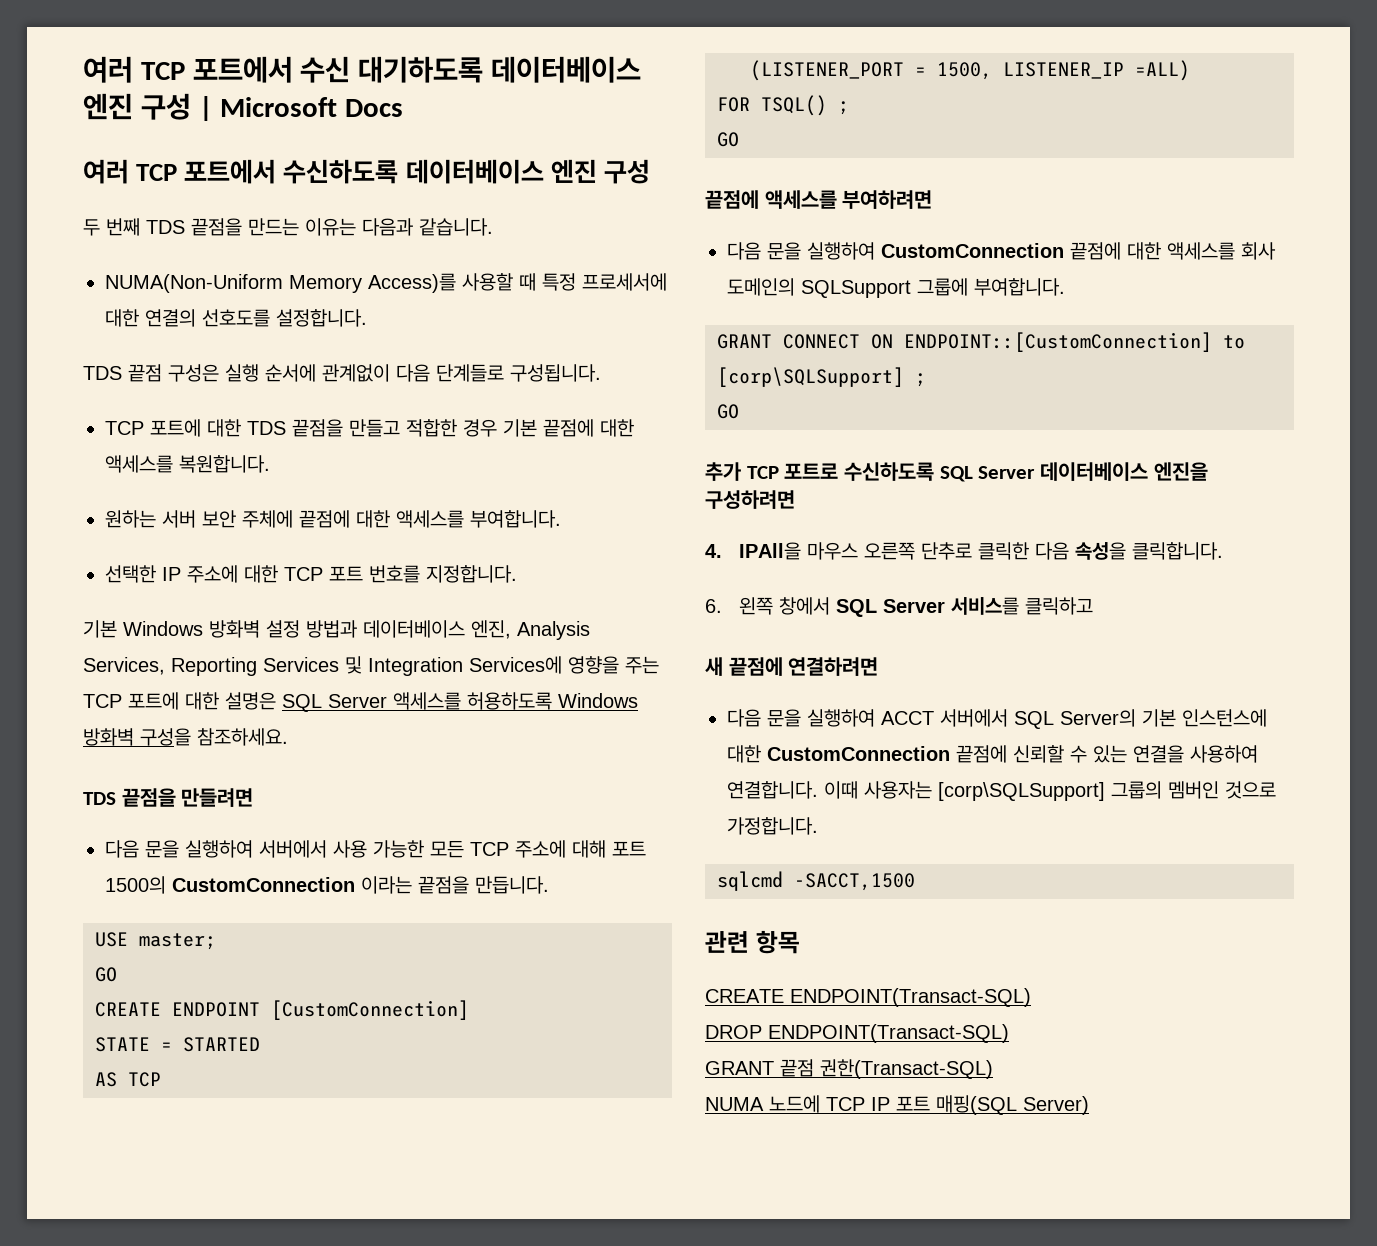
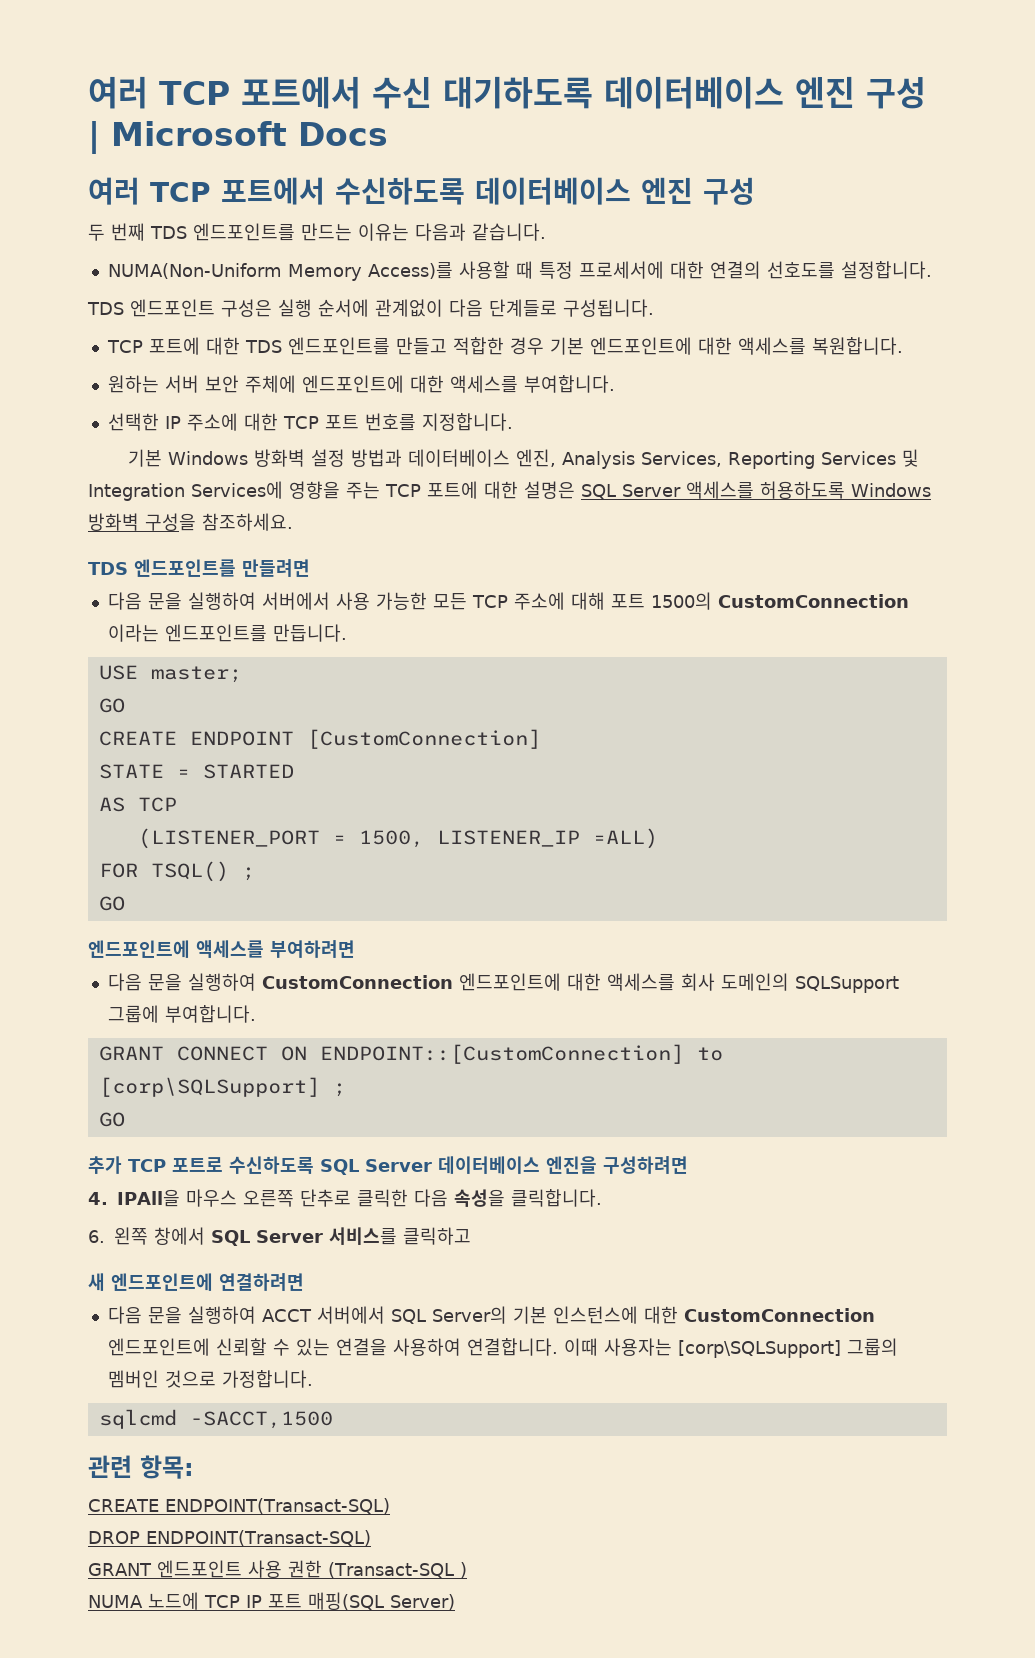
[191,218,242,236] 끝점을 -> [193,223,295,241] 엔드포인트를
[128,364,162,382] 끝점 -> [130,299,215,317] 엔드포인트
[292,419,343,437] 끝점을 -> [287,337,390,355] 엔드포인트를
[543,419,594,437] 끝점에 -> [589,337,692,355] 엔드포인트에
[299,510,350,528] 끝점에 -> [301,375,404,393] 엔드포인트에
[121,788,176,807] 끝점을 -> [134,559,236,577] 엔드포인트를
[418,876,469,894] 끝점을 -> [164,624,267,642] 엔드포인트를
[705,190,759,209] 끝점에 -> [88,940,190,958] 엔드포인트에
[1070,242,1121,260] 끝점에 -> [458,973,561,991] 엔드포인트에
[728,657,783,676] 끝점에 -> [111,1273,213,1291] 엔드포인트에
[956,745,1007,763] 끝점에 -> [107,1338,210,1356] 엔드포인트에
[755,930,800,954] 항목 -> [140,1455,194,1479] 항목:
[780,1059,993,1079] 끝점 권한(Transact-SQL) -> [156,1560,467,1578] 엔드포인트 사용 권한 (Transact-SQL )

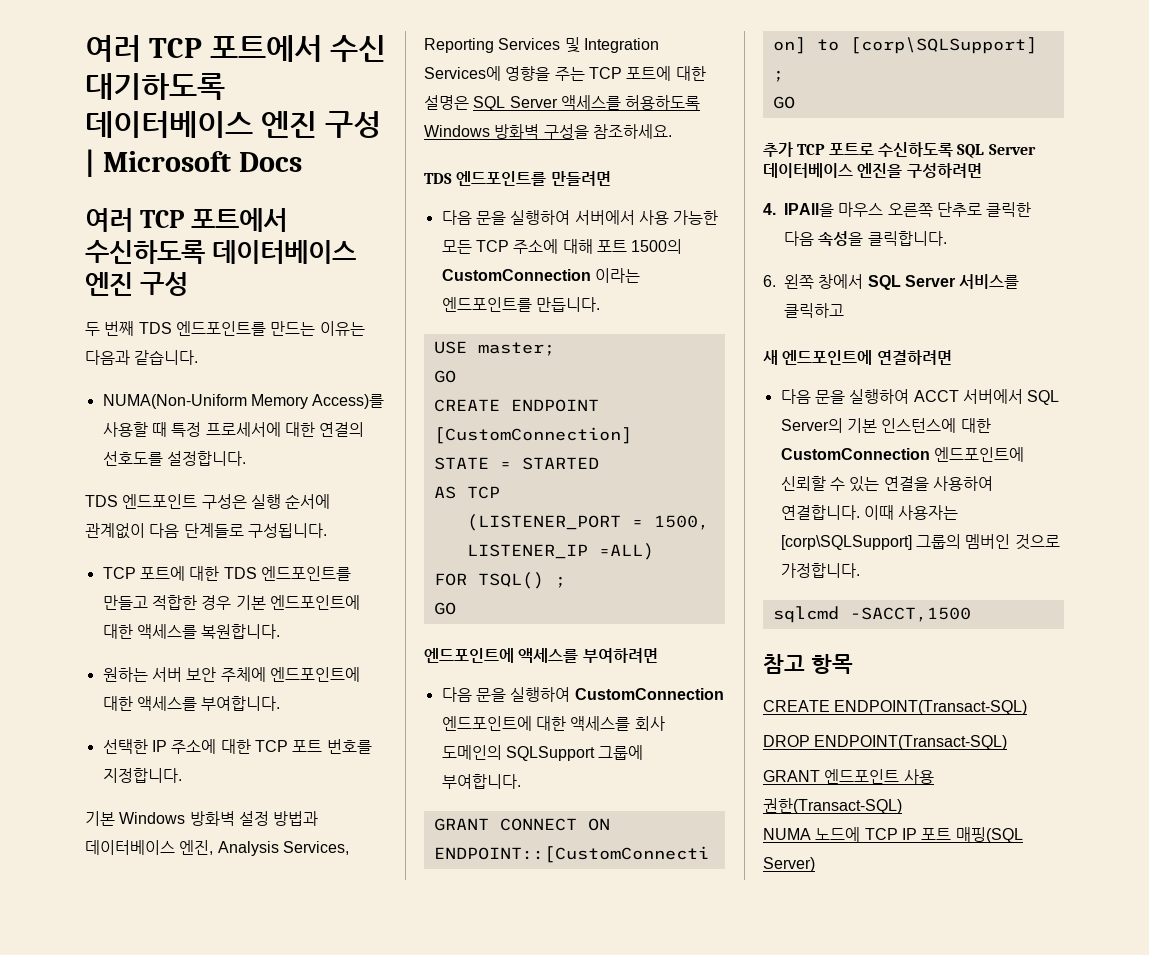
[88,1455,194,1479] 관련 항목: -> [763,654,853,674] 참고 항목
[287,1560,467,1578] 권한 (Transact-SQL ) -> [763,798,902,814] 권한(Transact-SQL)

